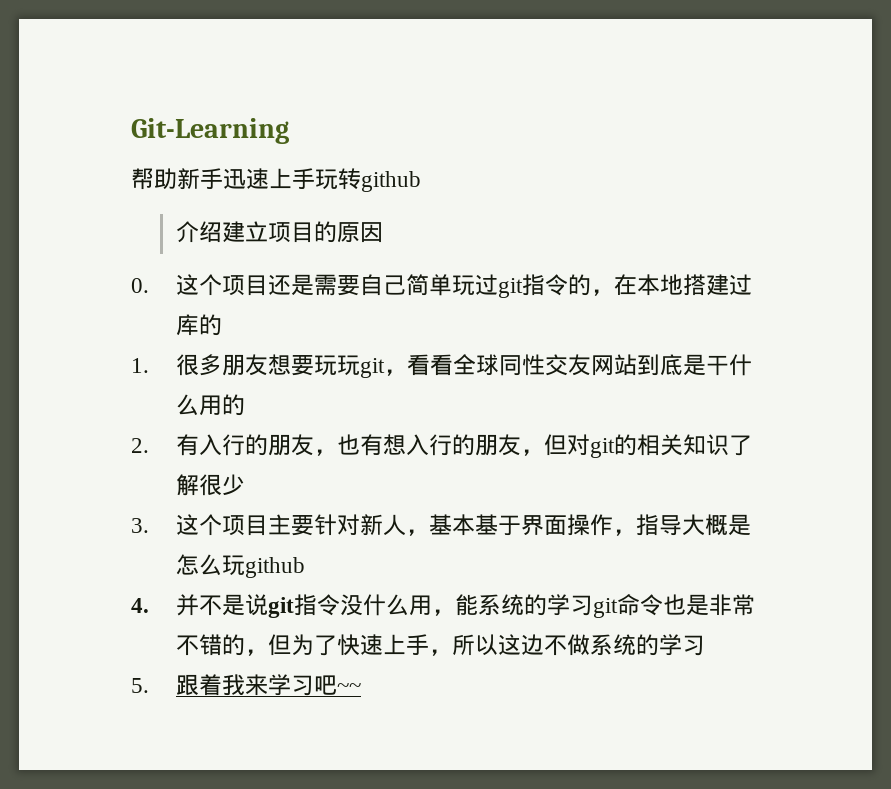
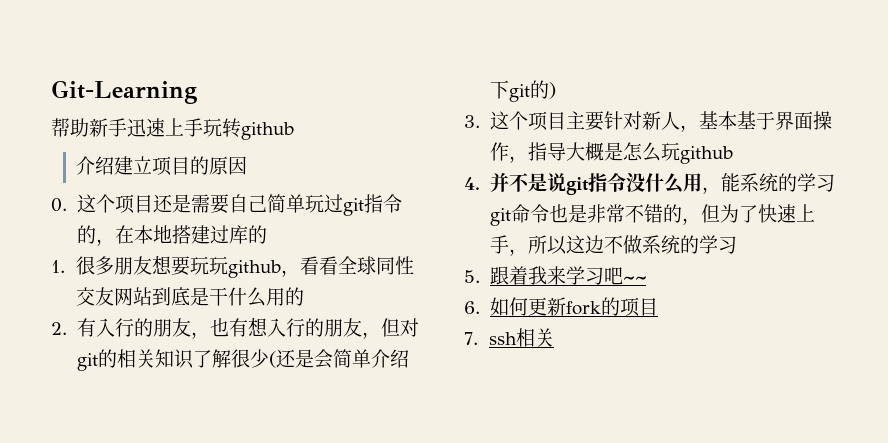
[359,358,385,378] git -> [228,260,282,278] github
(245, 485) none -> [268,349,409,369] [489,80,556,102] (还是会简单介绍下git的)
(361, 688) none -> [464,297,658,317] [464,328,555,347] // 6.如何更新fork的项目 // 7. ssh相关

